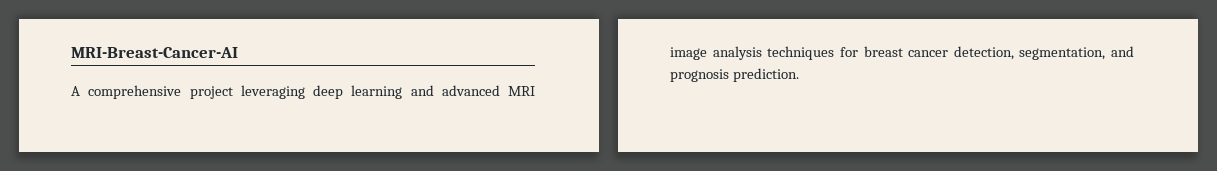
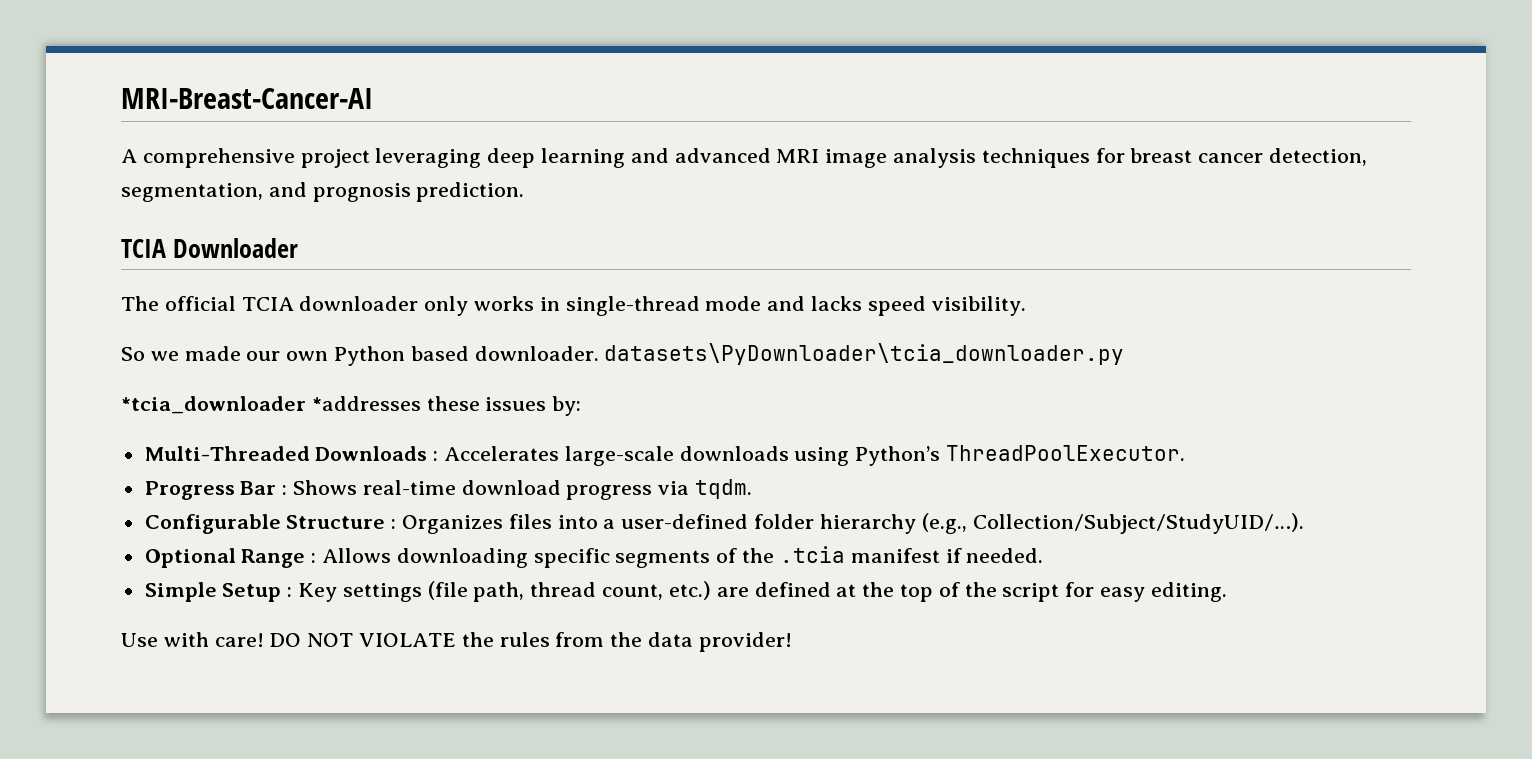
(799, 75) none -> [121,238,299,258] [121,296,1026,316] [121,343,1125,366] [121,396,582,416] [144,445,1186,466] [144,479,753,500] [144,513,1304,534] [144,546,1044,568] [144,581,1227,602] [121,632,792,652] // TCIA Downloader // The official TCIA downloader only works in single-thread mode and lacks speed visibility. // So we made our own Python based downloader. datasets\PyDownloader\tcia_downloader.py // *tcia_downloader *addresses these issues by: // Multi-Threaded Downloads : Accelerates large-scale downloads using Python’s ThreadPoolExecutor. // Progress Bar : Shows real-time download progress via tqdm. // Configurable Structure : Organizes files into a user-defined folder hierarchy (e.g., Collection/Subject/StudyUID/…). // Optional Range : Allows downloading specific segments of the .tcia manifest if needed. // Simple Setup : Key settings (file path, thread count, etc.) are defined at the top of the script for easy editing. // Use with care! DO NOT VIOLATE the rules from the data provider!

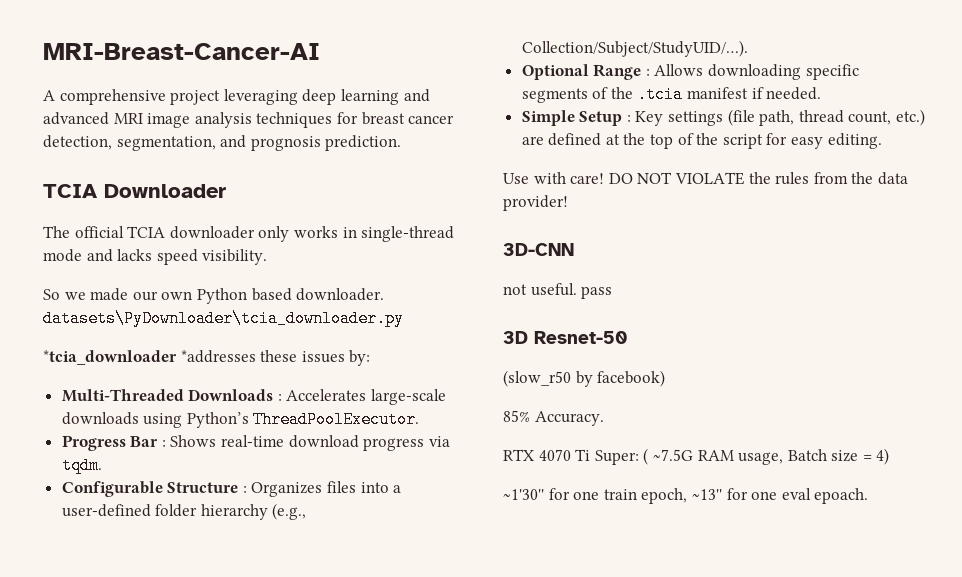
(792, 642) none -> [503,243,574,256] [503,283,613,299] [503,331,627,344] [503,370,666,387] [503,410,604,426] [503,448,890,465] [503,488,869,504] // 3D-CNN // not useful. pass // 3D Resnet-50 // (slow_r50 by facebook) // 85% Accuracy. // RTX 4070 Ti Super: ( ~7.5G RAM usage, Batch size = 4) // ~1'30'' for one train epoch, ~13'' for one eval epoach.

